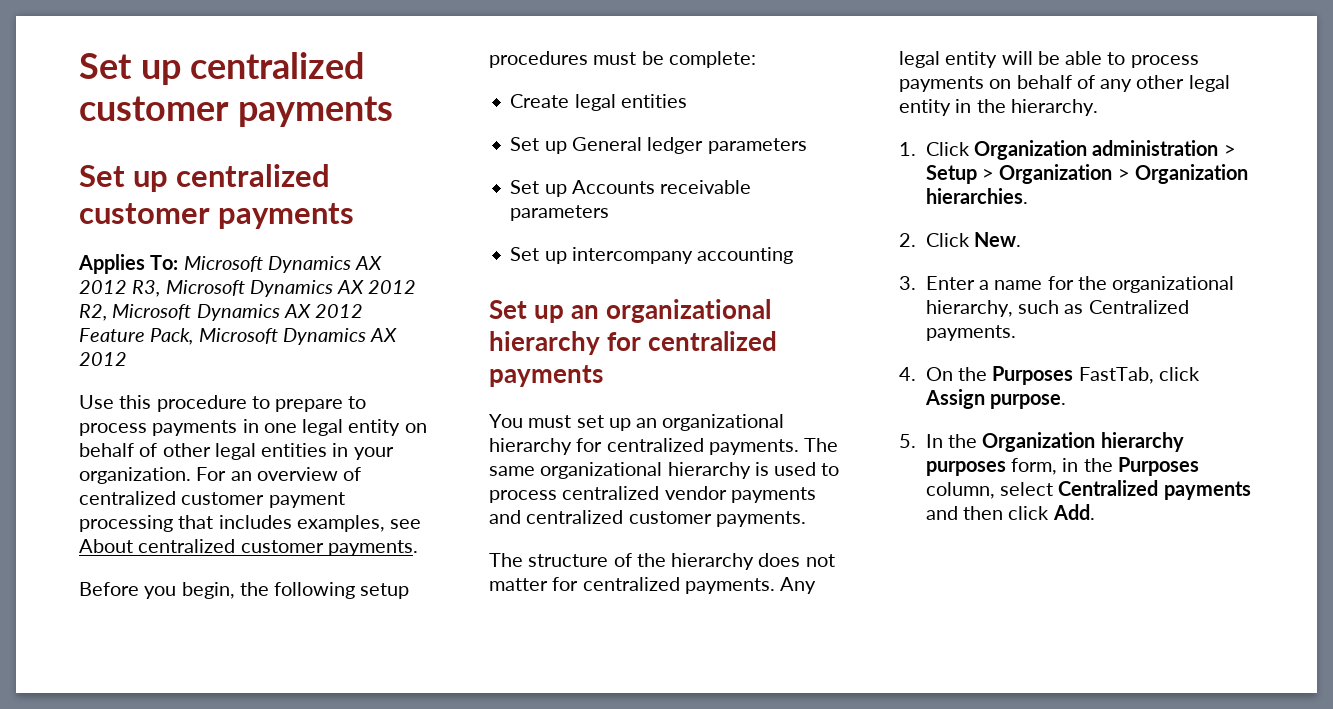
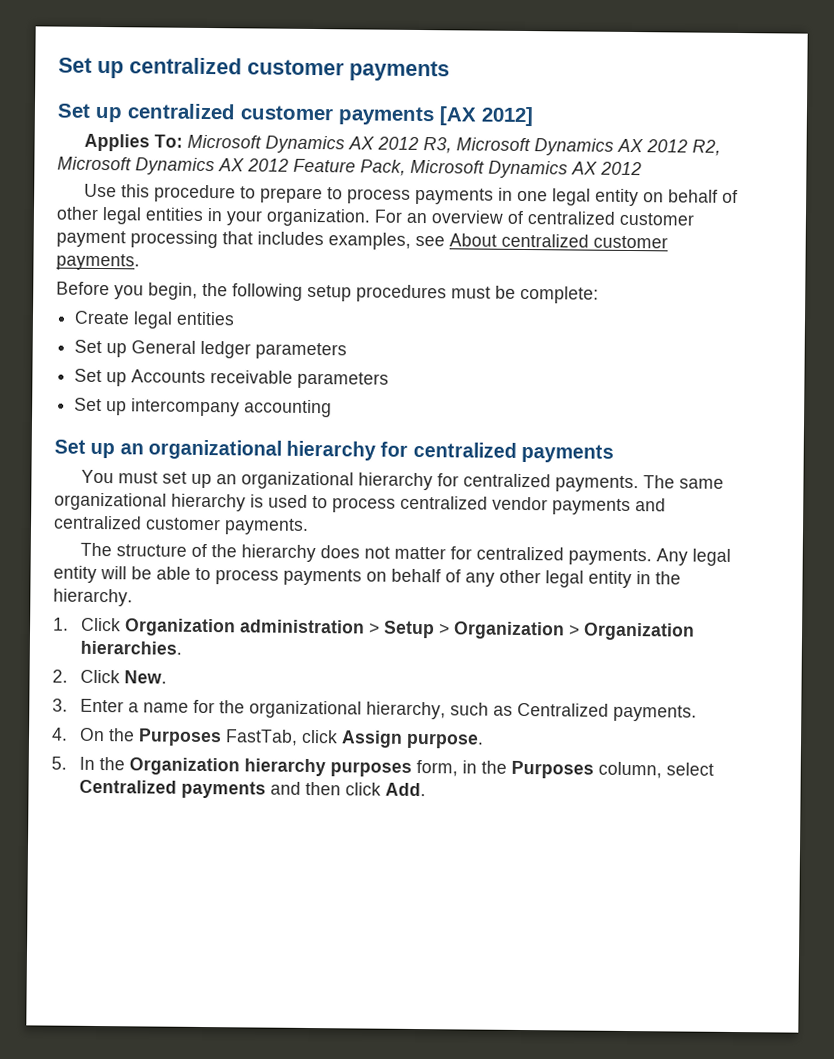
(355, 216) none -> [439,106,533,127] [AX 2012]

